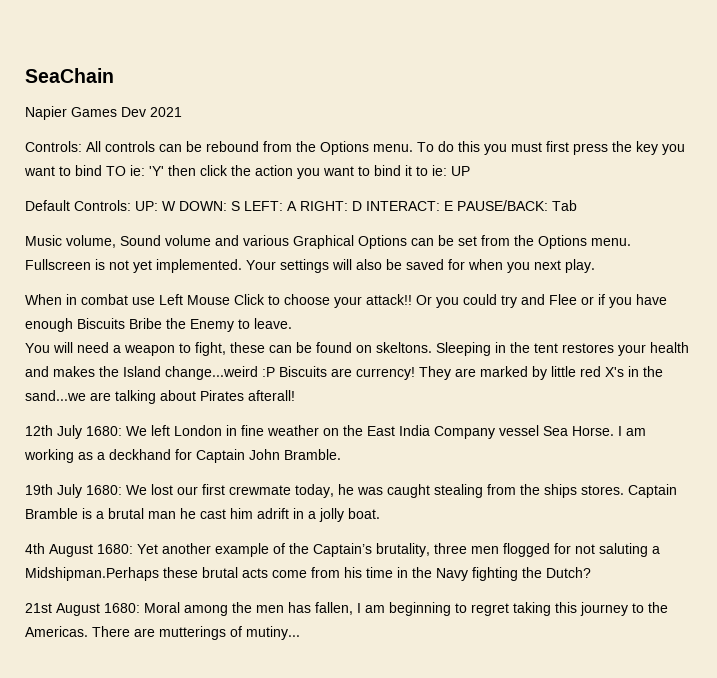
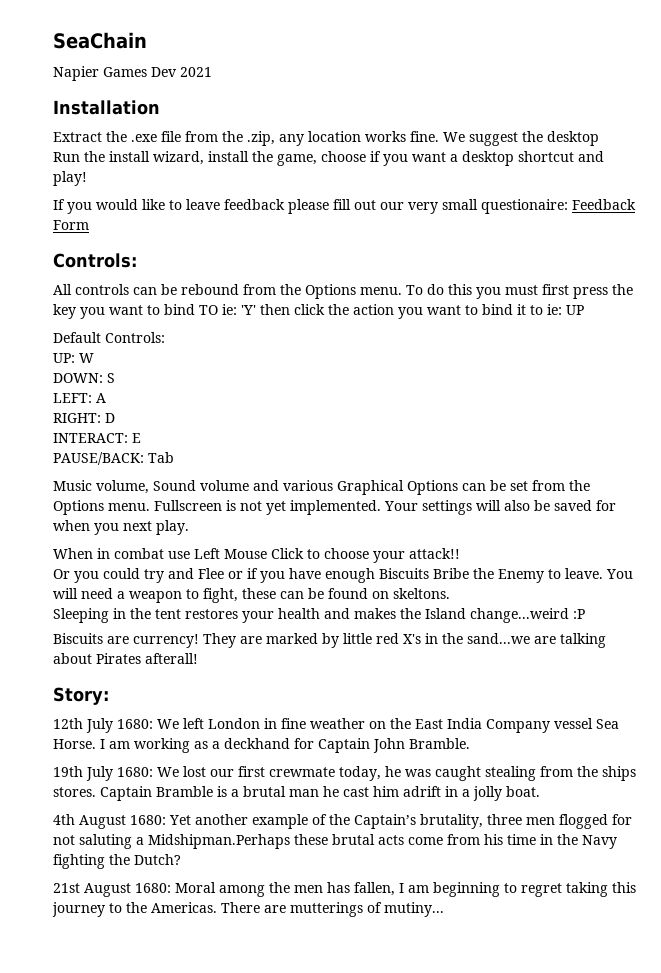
[25,141,82,152] // Controls: -> [53,100,160,115] [53,131,599,146] [53,151,604,166] [53,171,87,186] [53,199,636,214] [53,220,89,230] [53,253,137,268] // Installation // Extract the .exe file from the .zip, any location works fine. We suggest the desktop // Run the install wizard, install the game, choose if you want a desktop shortcut and play! // If you would like to leave feedback please fill out our very small questionaire: Feedback Form // Controls: //
(131, 205) none -> (165, 337) //
(176, 206) none -> (94, 358) //
(240, 206) none -> (115, 378) //
(297, 206) none -> (106, 398) //
(362, 206) none -> (115, 418) //
(453, 206) none -> (141, 438) //
(412, 299) none -> (460, 553) //
(292, 323) // -> (603, 573) none
(432, 347) none -> (450, 593) //
(275, 372) none -> (585, 614) //
(295, 395) none -> [53,687,109,705] // Story:

